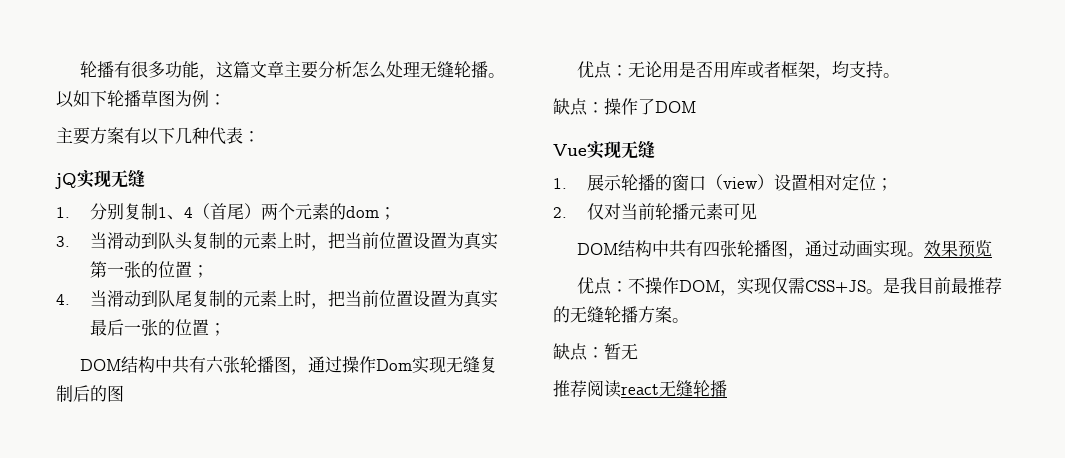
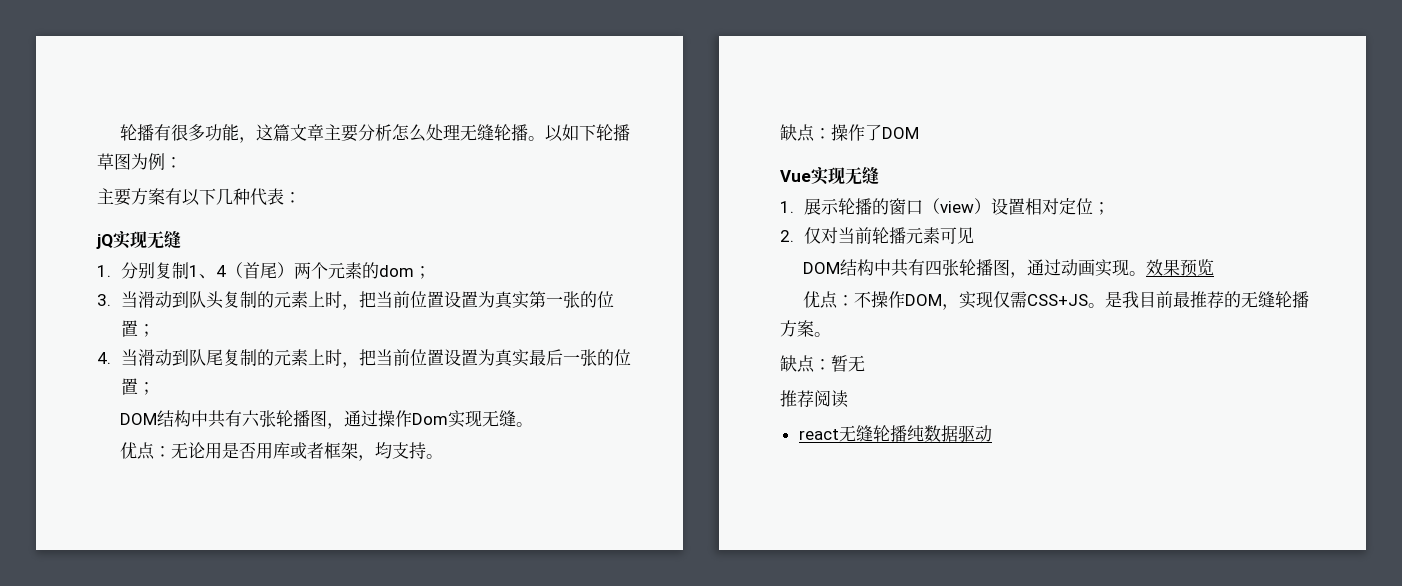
[480,356,498,373] [56,385,124,402] 复制后的图 -> [516,422,534,427] 。
(621, 389) none -> (848, 399) //
(727, 388) none -> [906,425,992,442] 纯数据驱动

